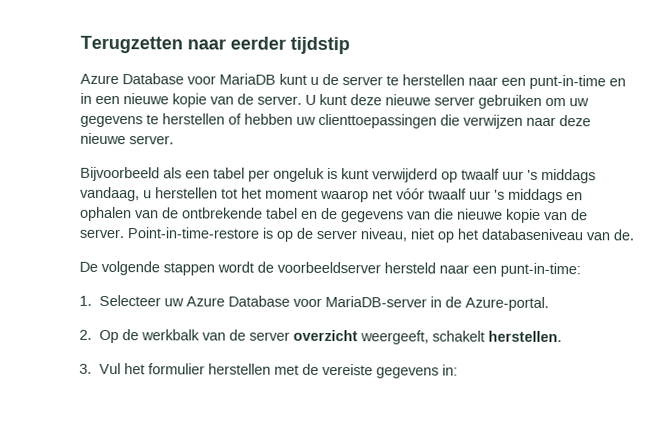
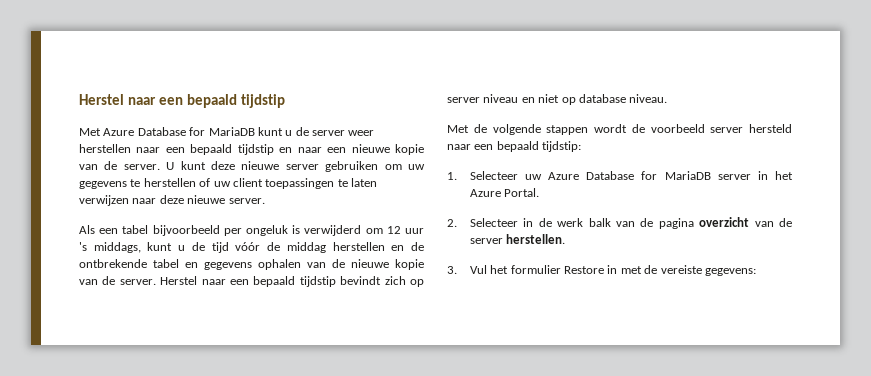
[80,35,286,54] Terugzetten naar eerder -> [79,94,237,108] Herstel naar een bepaald
[80,73,216,85] Azure Database voor -> [79,127,206,136] Met Azure Database for
[386,75,399,86] te -> [348,130,375,136] weer
[529,74,626,90] [80,92,92,104] punt-in-time en in -> [190,144,322,155] bepaald tijdstip en naar
[244,113,460,129] hebben uw clienttoepassingen die -> [213,178,377,189] uw client toepassingen te laten
[80,166,182,182] Bijvoorbeeld als -> [79,225,95,234] Als
(245, 173) none -> [152,225,220,236] bijvoorbeeld
[341,168,596,184] [80,186,583,204] [80,206,588,223] [79,227,634,243] [79,261,98,272] kunt verwijderd op twaalf uur 's middags vandaag, u herstellen tot het moment waarop net vóór twaalf uur 's middags en ophalen van de ontbrekende tabel en de gegevens van die nieuwe kopie van de server. Point-in-time-restore is op de server niveau, niet op het databaseniveau van de. // De -> [304,225,424,236] [79,242,424,253] [79,259,424,270] [79,276,424,287] [447,94,668,105] [447,124,487,133] verwijderd om 12 uur 's middags, kunt u de tijd vóór de middag herstellen en de ontbrekende tabel en gegevens ophalen van de nieuwe kopie van de server. Herstel naar een bepaald tijdstip bevindt zich op server niveau en niet op database niveau. // Met de
[277,261,381,274] voorbeeldserver -> [650,124,744,133] voorbeeld server
[500,262,581,278] punt-in-time: -> [496,141,582,152] bepaald tijdstip:
[293,295,550,312] [79,329,486,345] voor MariaDB-server in de Azure-portal. // 2. Op de werkbalk van de server overzicht weergeeft, schakelt -> [641,171,794,180] [469,188,540,197] [447,217,792,229] [469,238,503,244] for MariaDB server in het Azure Portal. // 2. Selecteer in de werk balk van de pagina overzicht van de server
[208,363,272,375] herstellen -> [564,265,618,274] Restore in
[376,364,459,379] gegevens in: -> [704,268,756,276] gegevens:

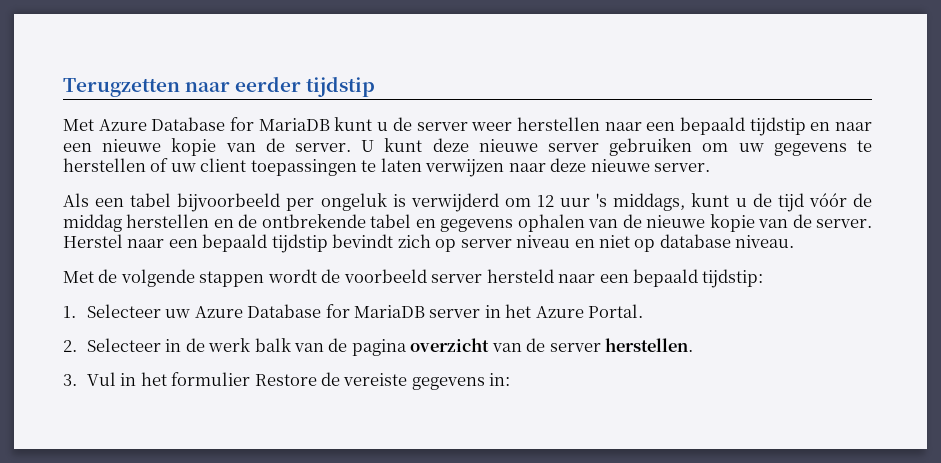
[79,94,237,108] Herstel naar een bepaald -> [63,76,302,97] Terugzetten naar eerder
(487, 269) none -> [120,373,137,386] in
[607,265,756,276] in met de vereiste gegevens: -> [320,372,511,390] de vereiste gegevens in:

